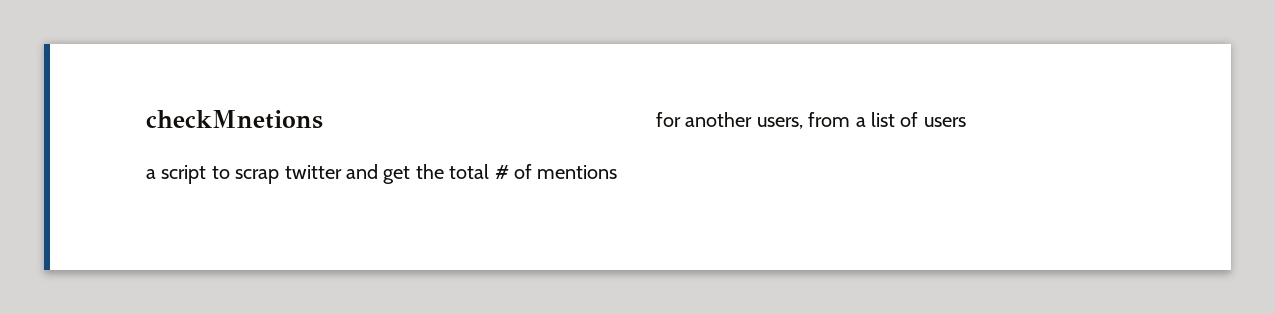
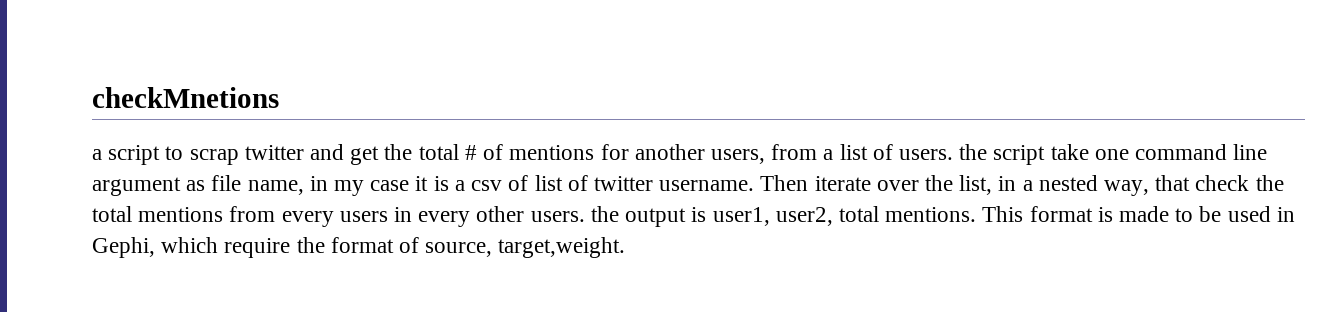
[923,117,966,127] users -> [898,144,1268,165] [92,175,1284,196] [92,206,1295,227] [92,237,626,258] users. the script take one command line argument as file name, in my case it is a csv of list of twitter username. Then iterate over the list, in a nested way, that check the total mentions from every users in every other users. the output is user1, user2, total mentions. This format is made to be used in Gephi, which require the format of source, target,weight.

